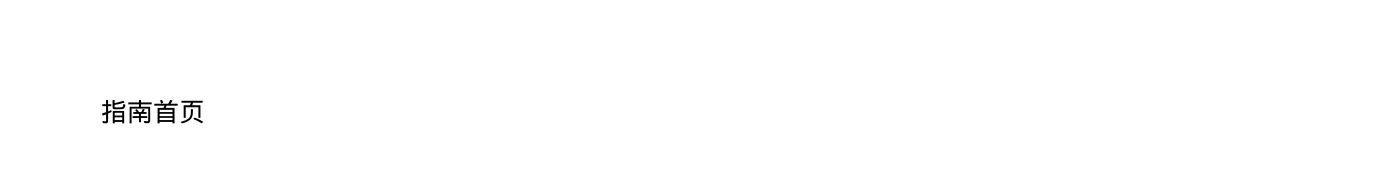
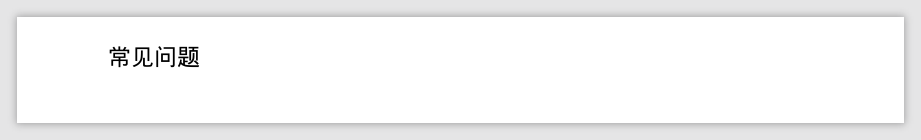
[101,99,205,124] 指南首页 -> [108,46,200,68] 常见问题

